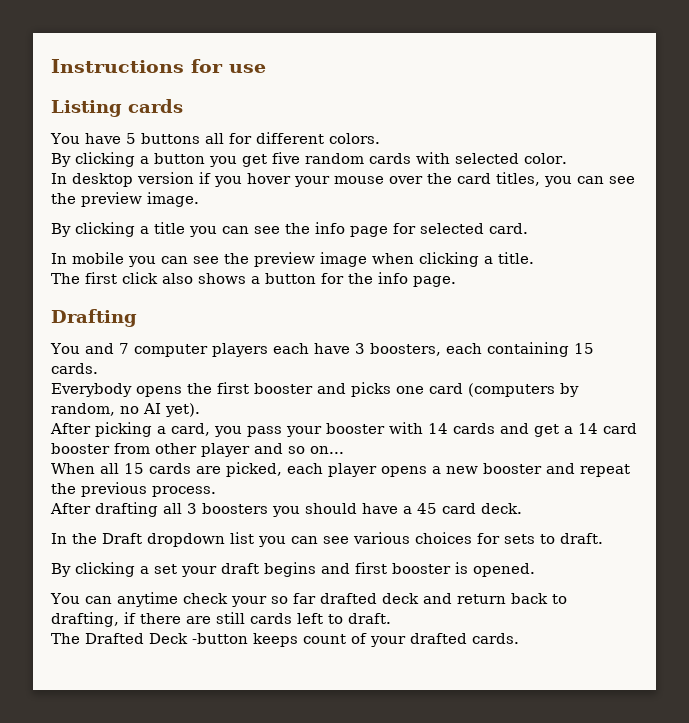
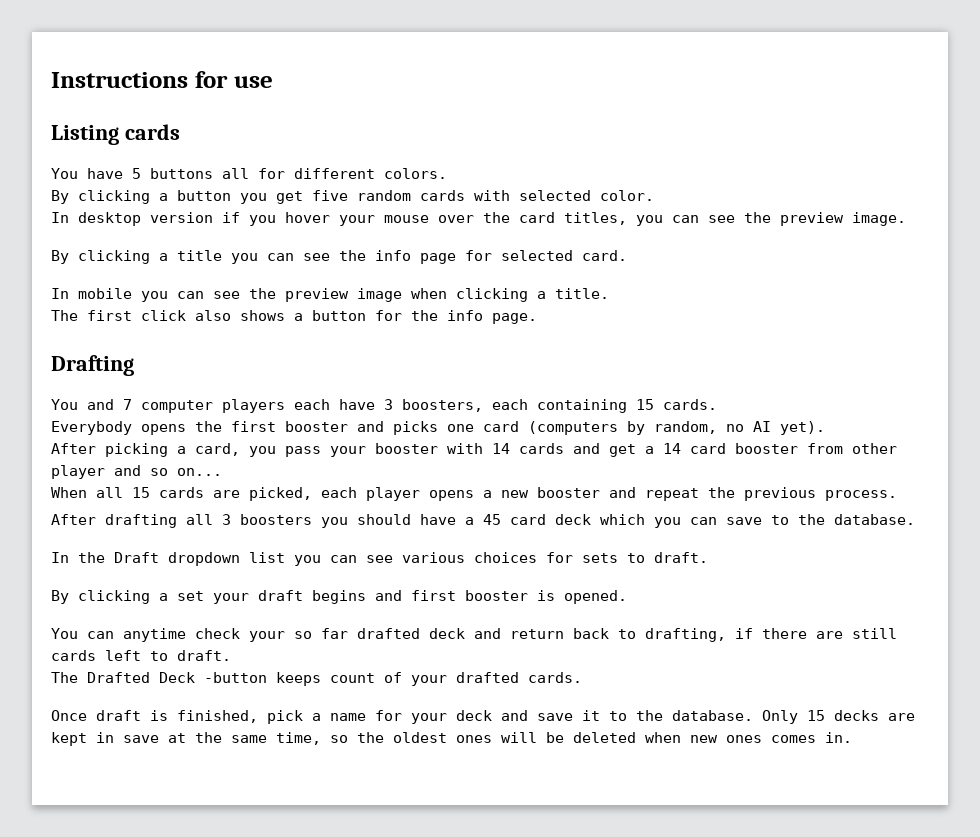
[481,503,522,514] deck. -> [555,514,915,528] deck which you can save to the database.
(519, 638) none -> [51,710,915,724] [51,732,852,746] // Once draft is finished, pick a name for your deck and save it to the database. Only 15 decks are kept in save at the same time, so the oldest ones will be deleted when new ones comes in.

